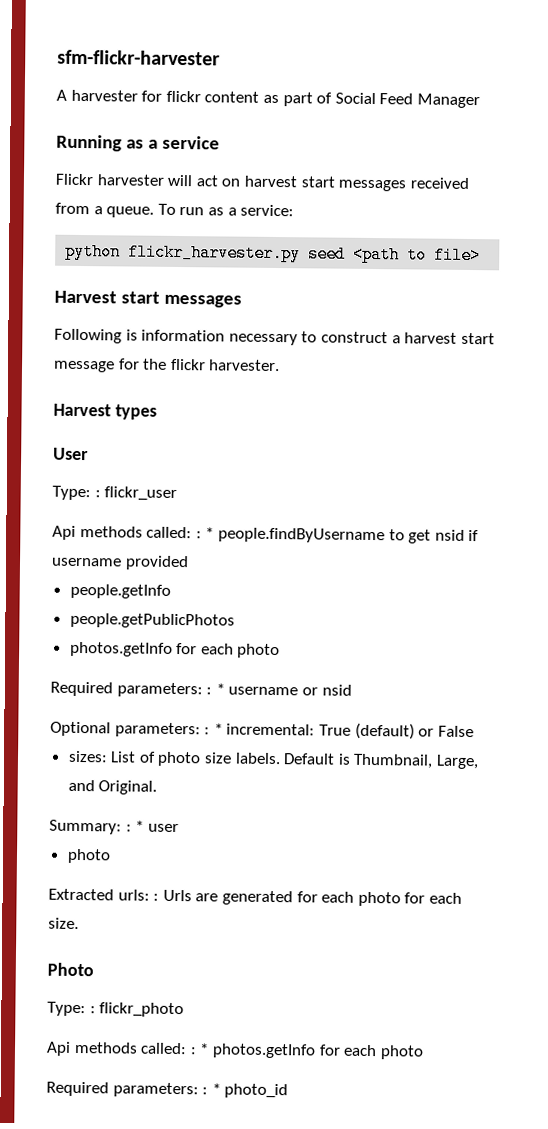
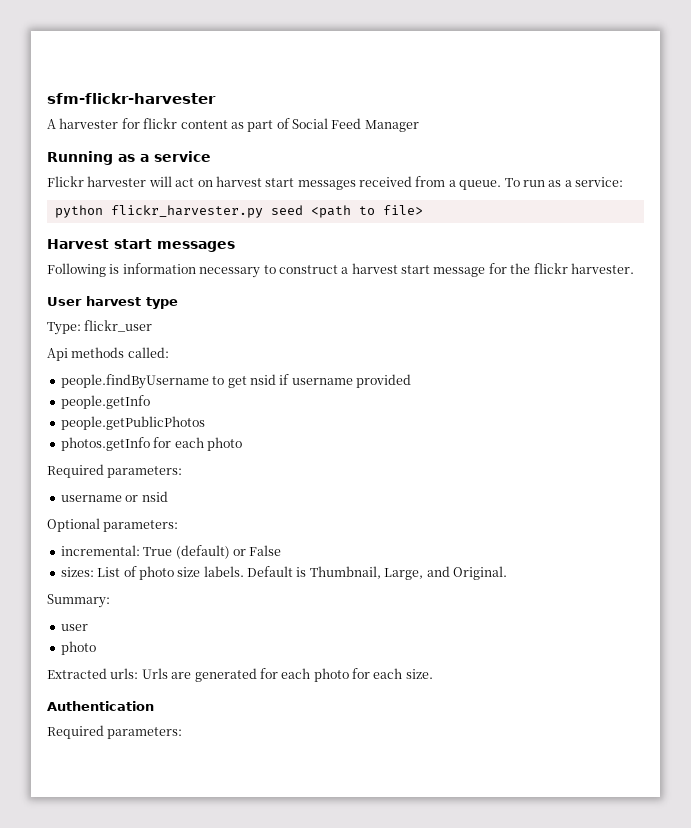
[53,403,157,420] // Harvest types -> (634, 268) none
[52,485,101,501] // Type: : -> [86,296,178,309] [47,322,81,335] harvest type // Type:
[195,527,215,539] : * -> (169, 352) //
[206,683,225,695] : * -> (183, 472) //
[204,723,223,735] : * -> (179, 526) //
[125,820,145,832] : * -> (110, 601) //
[153,893,160,901] : -> (139, 673) none
[47,962,94,977] [47,1001,185,1018] [46,1041,424,1060] [46,1081,289,1099] Photo // Type: : flickr_photo // Api methods called: : * photos.getInfo for each photo // Required parameters: : * photo_id -> [47,701,154,711] [47,725,183,739] Authentication // Required parameters:

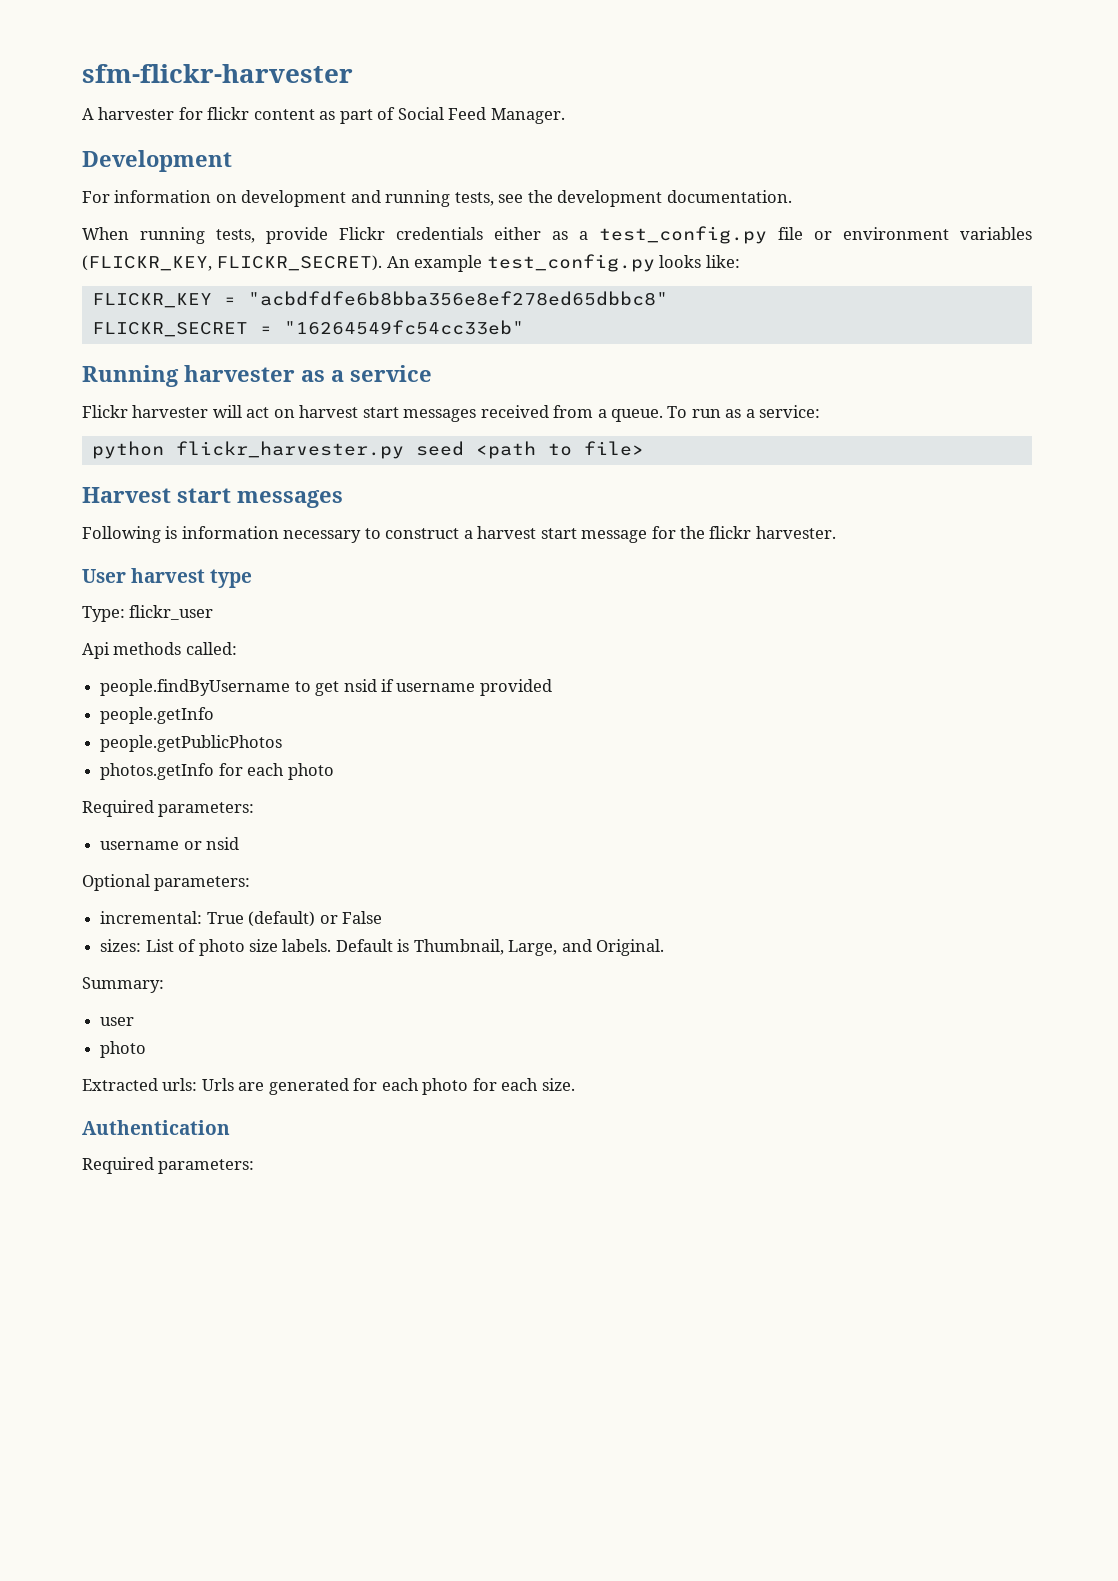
[364,120,419,132] Manager -> [490,108,565,124] [82,150,232,172] [82,190,792,207] [82,226,1032,244] [82,254,740,272] [91,291,668,308] [91,320,524,337] Manager. // Development // For information on development and running tests, see the development documentation. // When running tests, provide Flickr credentials either as a test_config.py file or environment variables (FLICKR_KEY, FLICKR_SECRET). An example test_config.py looks like: // FLICKR_KEY = "acbdfdfe6b8bba356e8ef278ed65dbbc8" // FLICKR_SECRET = "16264549fc54cc33eb"
(113, 158) none -> [184,365,295,382] harvester

